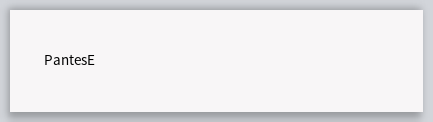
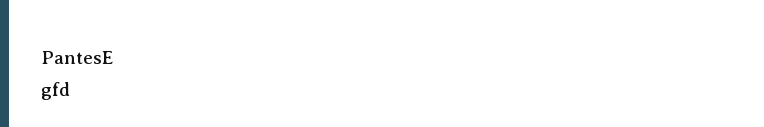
(95, 59) none -> [41,82,70,100] // gfd

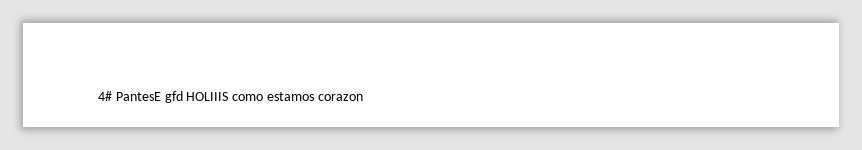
(41, 57) none -> [98,91,112,101] 4#
[41,82,70,100] // gfd -> [164,91,363,103] gfd HOLIIIS como estamos corazon

